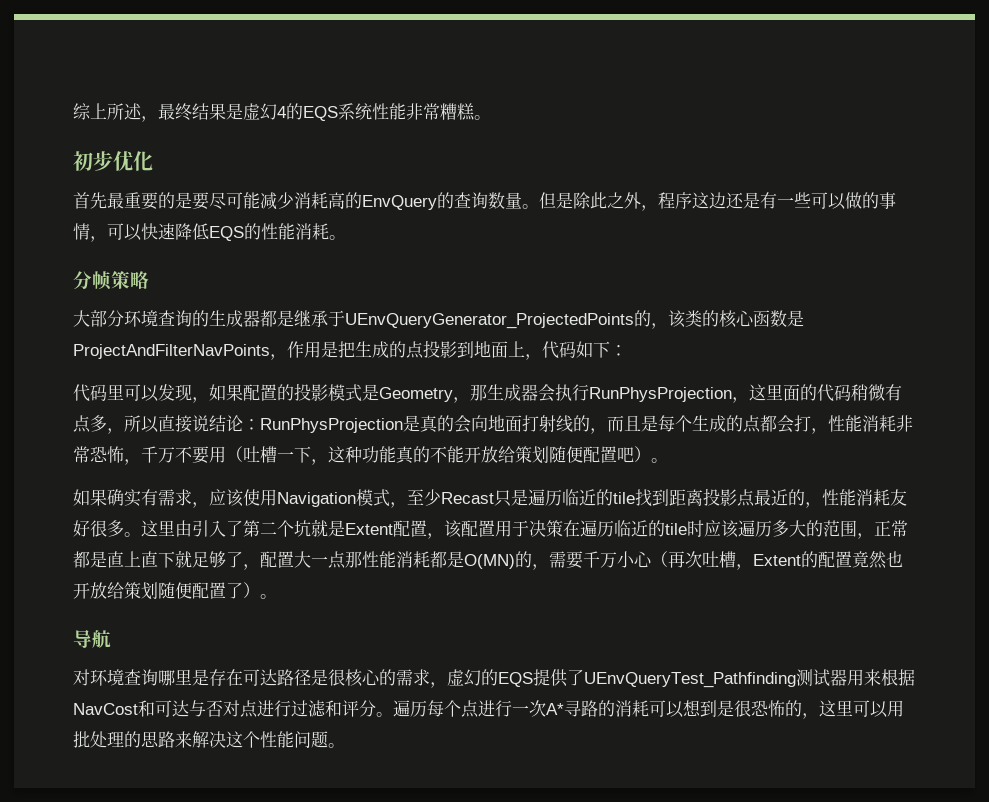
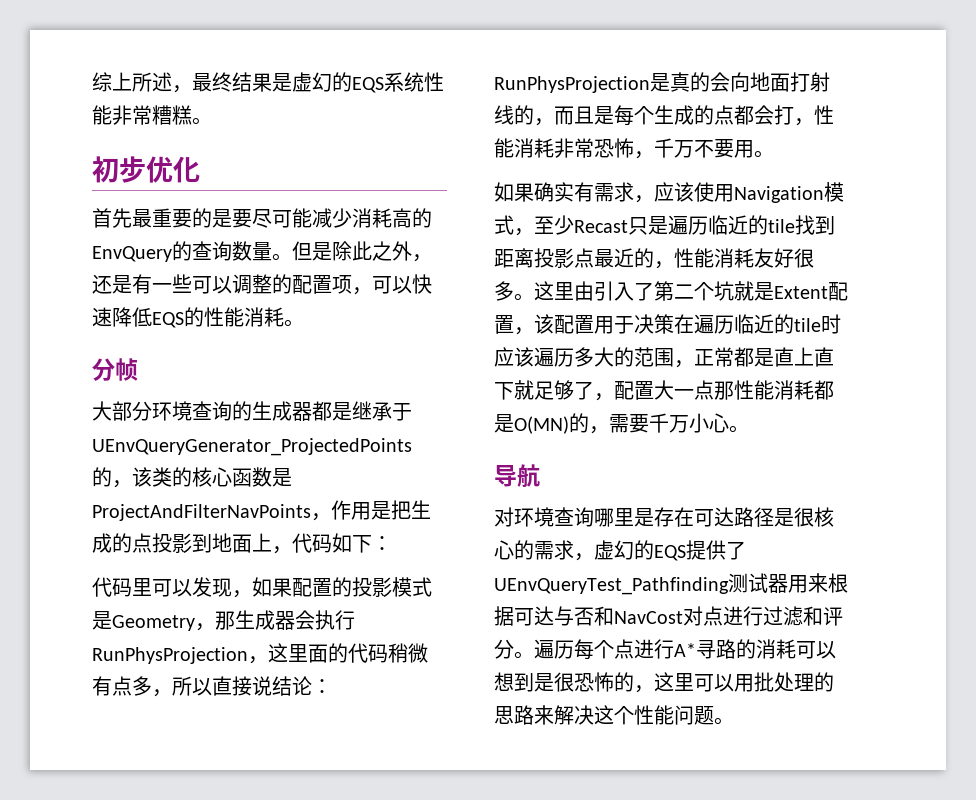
[277,106,286,118] 4 -> (332, 82) none
[658,192,726,209] 程序这边 -> (432, 258) none
[845,192,896,209] [73,223,90,240] 做的事情 -> [232,274,352,294] 调整的配置项
[111,271,149,289] 策略 -> (138, 369) none
[226,446,651,465] （吐槽一下，这种功能真的不能开放给策划随便配置吧） -> (754, 149) none
[651,551,903,570] [73,582,260,600] （再次吐槽，Extent的配置竟然也开放给策划随便配置了） -> (729, 423) none
[73,700,155,717] NavCost和 -> (514, 616) none
(223, 708) none -> [594,606,683,626] 和NavCost
[512,700,546,717] 一次 -> (674, 649) none

